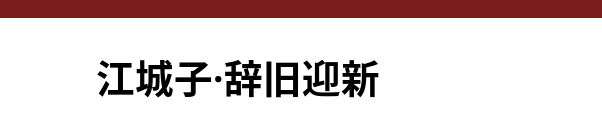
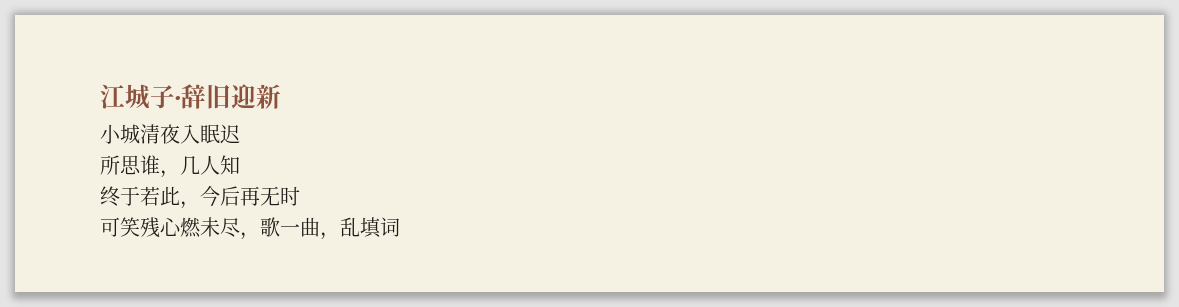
(380, 79) none -> [100,124,240,144] [100,155,240,178] [100,186,300,209] [100,217,400,240] // 小城清夜入眠迟 // 所思谁，几人知 // 终于若此，今后再无时 // 可笑残心燃未尽，歌一曲，乱填词

